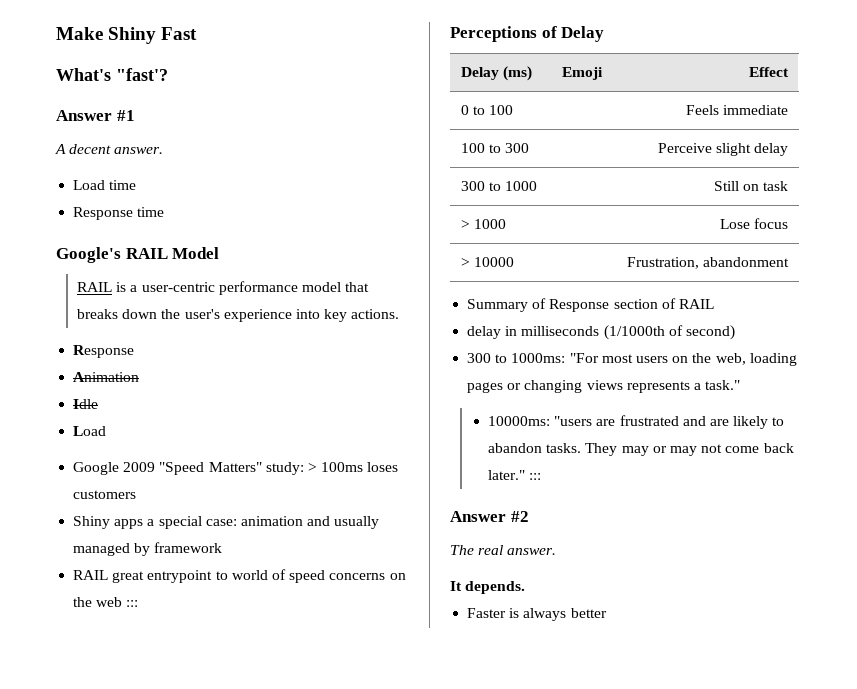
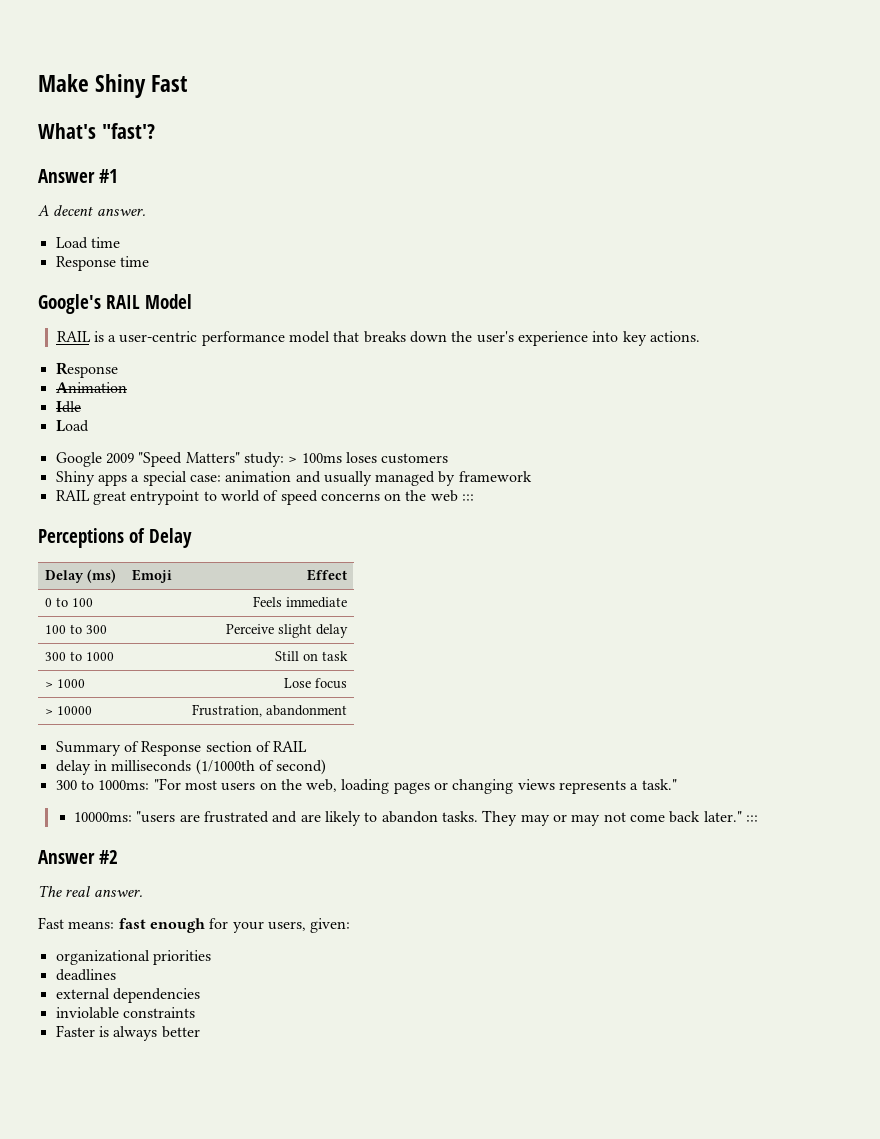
[450,581,526,594] It depends. -> [38,917,351,933] [55,950,211,965] [55,969,116,981] [55,988,200,1003] [55,1007,195,1019] Fast means: fast enough for your users, given: // organizational priorities // deadlines // external dependencies // inviolable constraints

